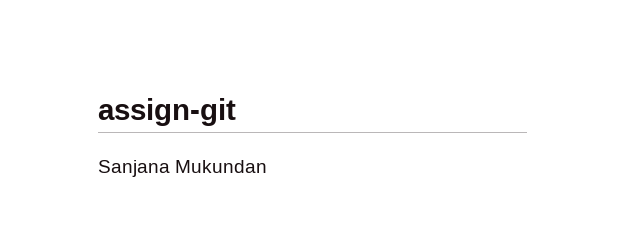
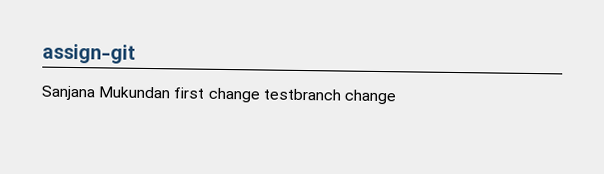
(268, 166) none -> [173,87,396,105] first change testbranch change

